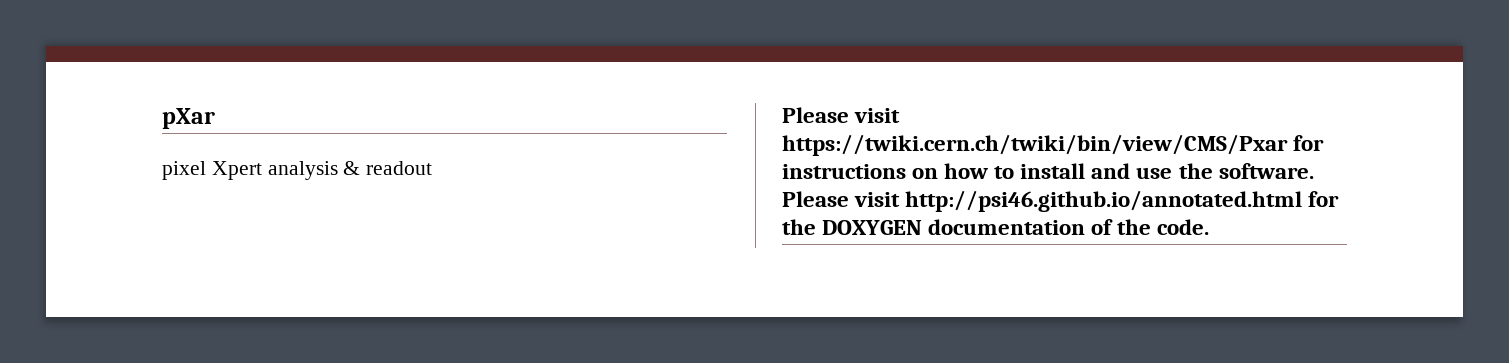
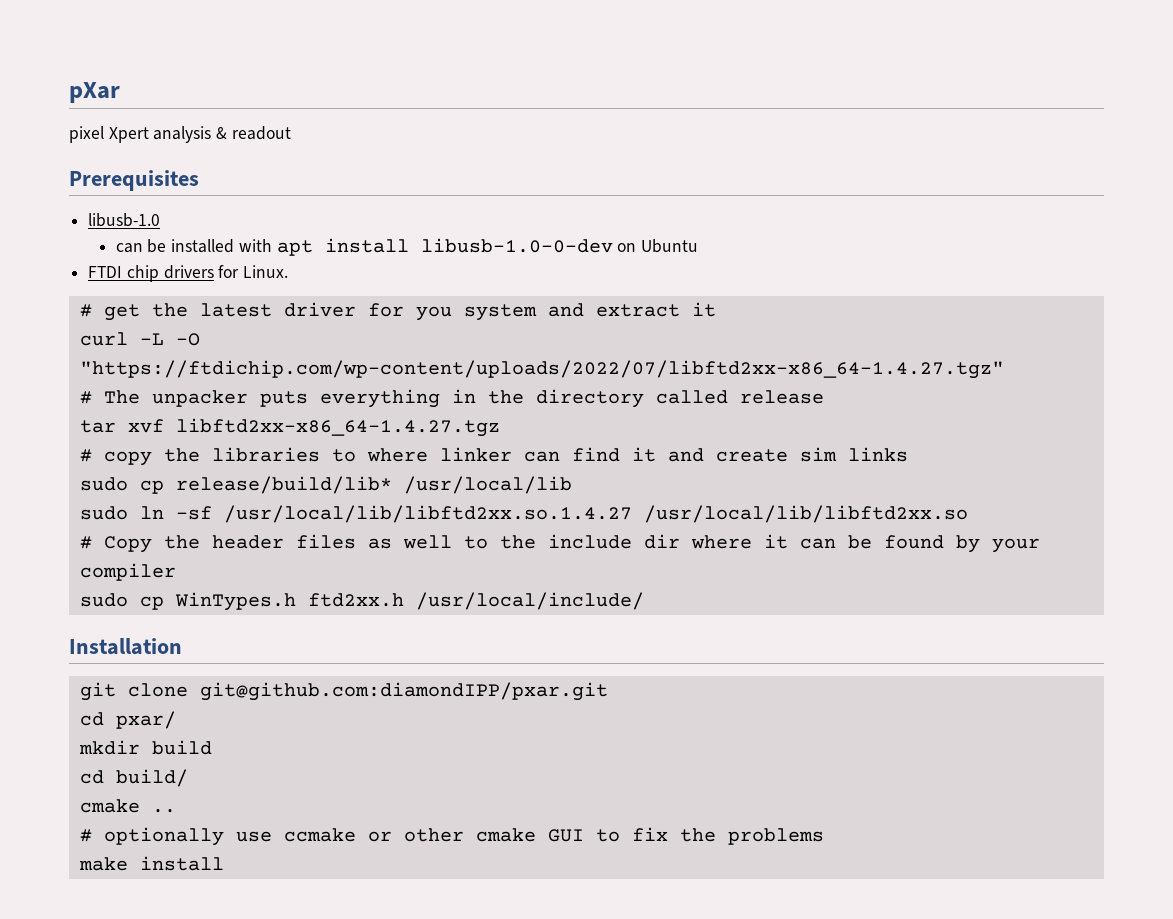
[782,107,901,123] [782,134,1325,156] [782,163,1314,179] [782,190,1340,212] [782,219,1210,235] Please visit https://twiki.cern.ch/twiki/bin/view/CMS/Pxar for instructions on how to install and use the software. Please visit http://psi46.github.io/annotated.html for the DOXYGEN documentation of the code. -> [69,170,199,191] [88,213,161,227] [115,238,698,256] [88,265,289,282] [79,302,716,321] [79,332,200,346] [79,360,1004,379] [79,389,824,408] [79,418,500,437] [79,447,908,466] [79,476,572,494] [79,505,968,523] [79,534,1040,553] [79,563,176,581] [79,592,644,611] [69,638,182,655] [79,682,608,701] [79,711,176,729] [78,740,212,755] [79,769,188,787] [79,799,176,813] [79,827,824,846] [78,856,224,871] Prerequisites // libusb-1.0 // can be installed with apt install libusb-1.0-0-dev on Ubuntu // FTDI chip drivers for Linux. // # get the latest driver for you system and extract it // curl -L -O "https://ftdichip.com/wp-content/uploads/2022/07/libftd2xx-x86_64-1.4.27.tgz" // # The unpacker puts everything in the directory called release // tar xvf libftd2xx-x86_64-1.4.27.tgz // # copy the libraries to where linker can find it and create sim links // sudo cp release/build/lib* /usr/local/lib // sudo ln -sf /usr/local/lib/libftd2xx.so.1.4.27 /usr/local/lib/libftd2xx.so // # Copy the header files as well to the include dir where it can be found by your compiler // sudo cp WinTypes.h ftd2xx.h /usr/local/include/ // Installation // git clone git@github.com:diamondIPP/pxar.git // cd pxar/ // mkdir build // cd build/ // cmake .. // # optionally use ccmake or other cmake GUI to fix the problems // make install

